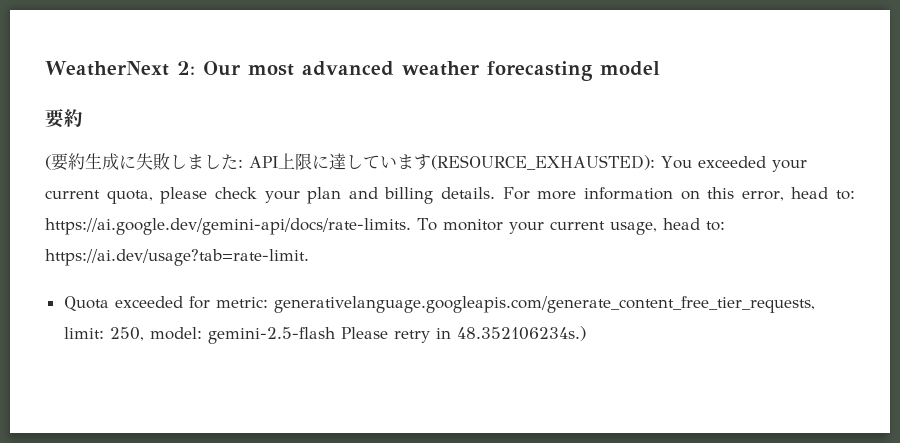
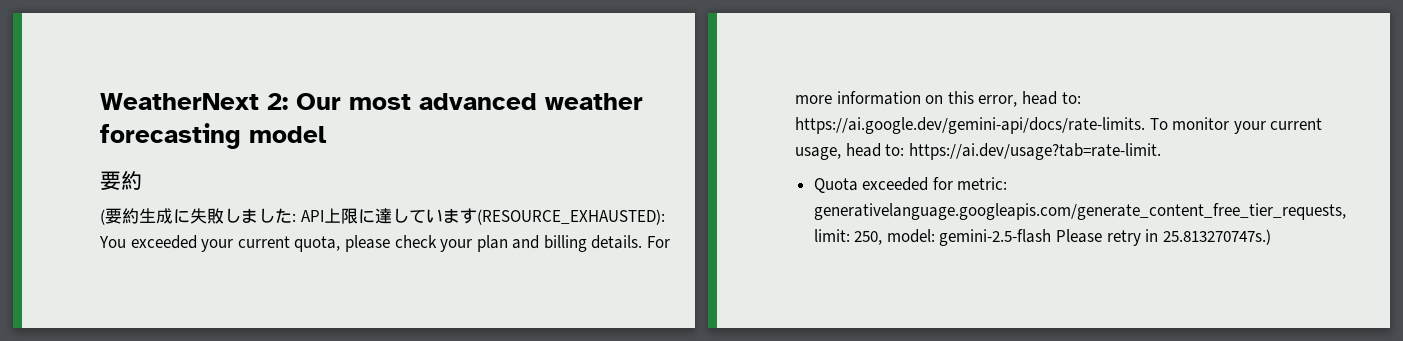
[456,326,586,341] 48.352106234s.) -> [1162,229,1271,245] 25.813270747s.)

